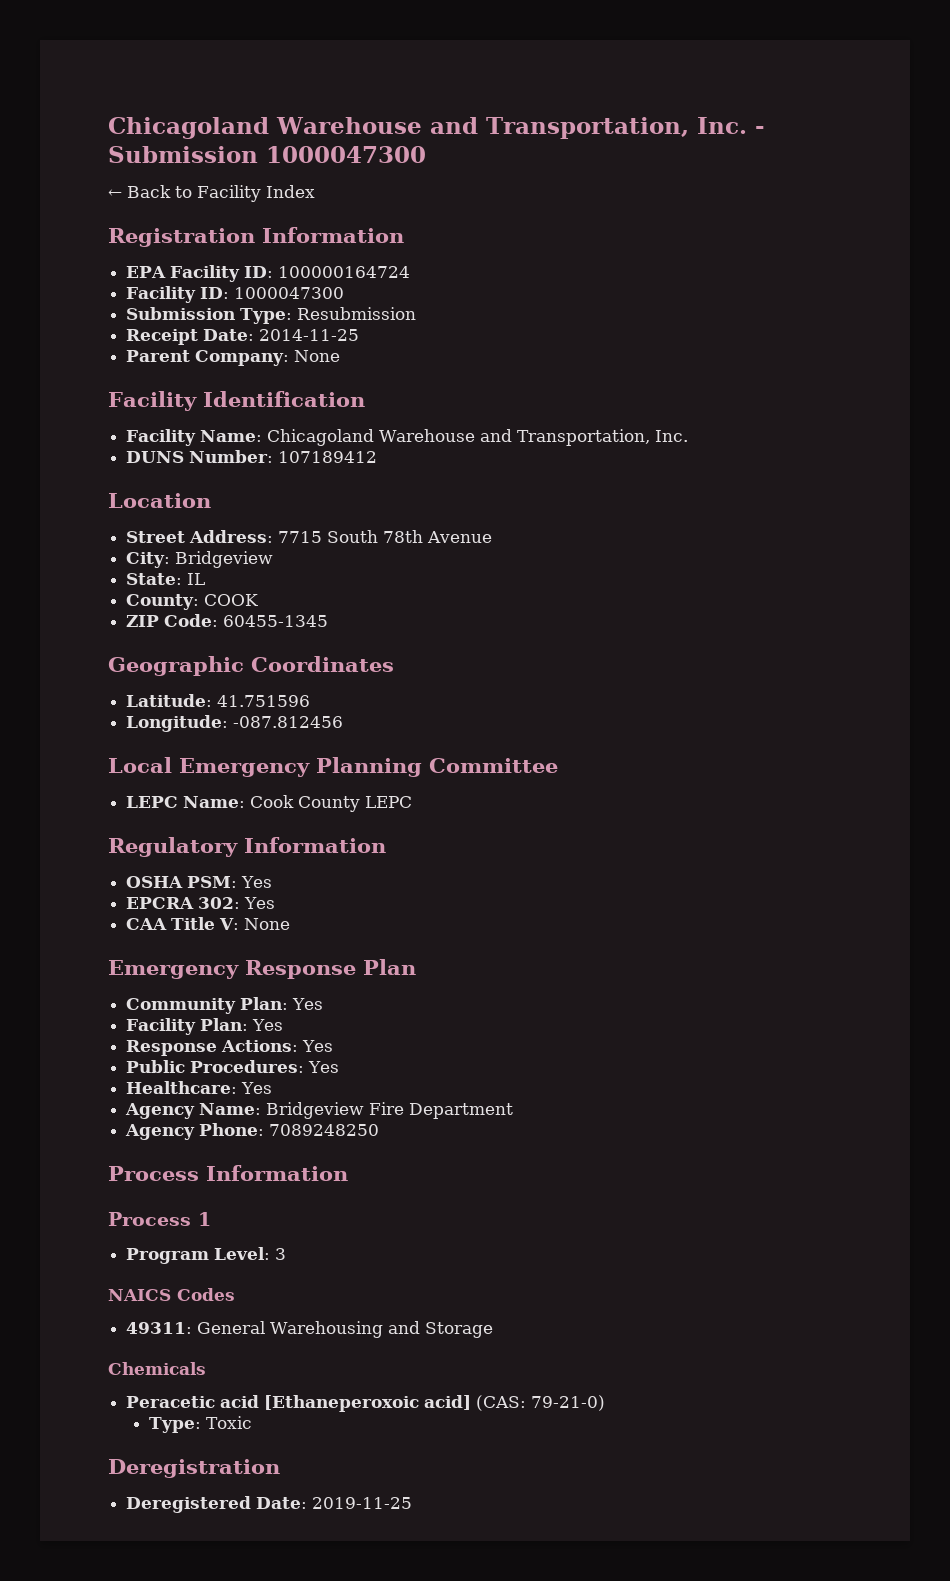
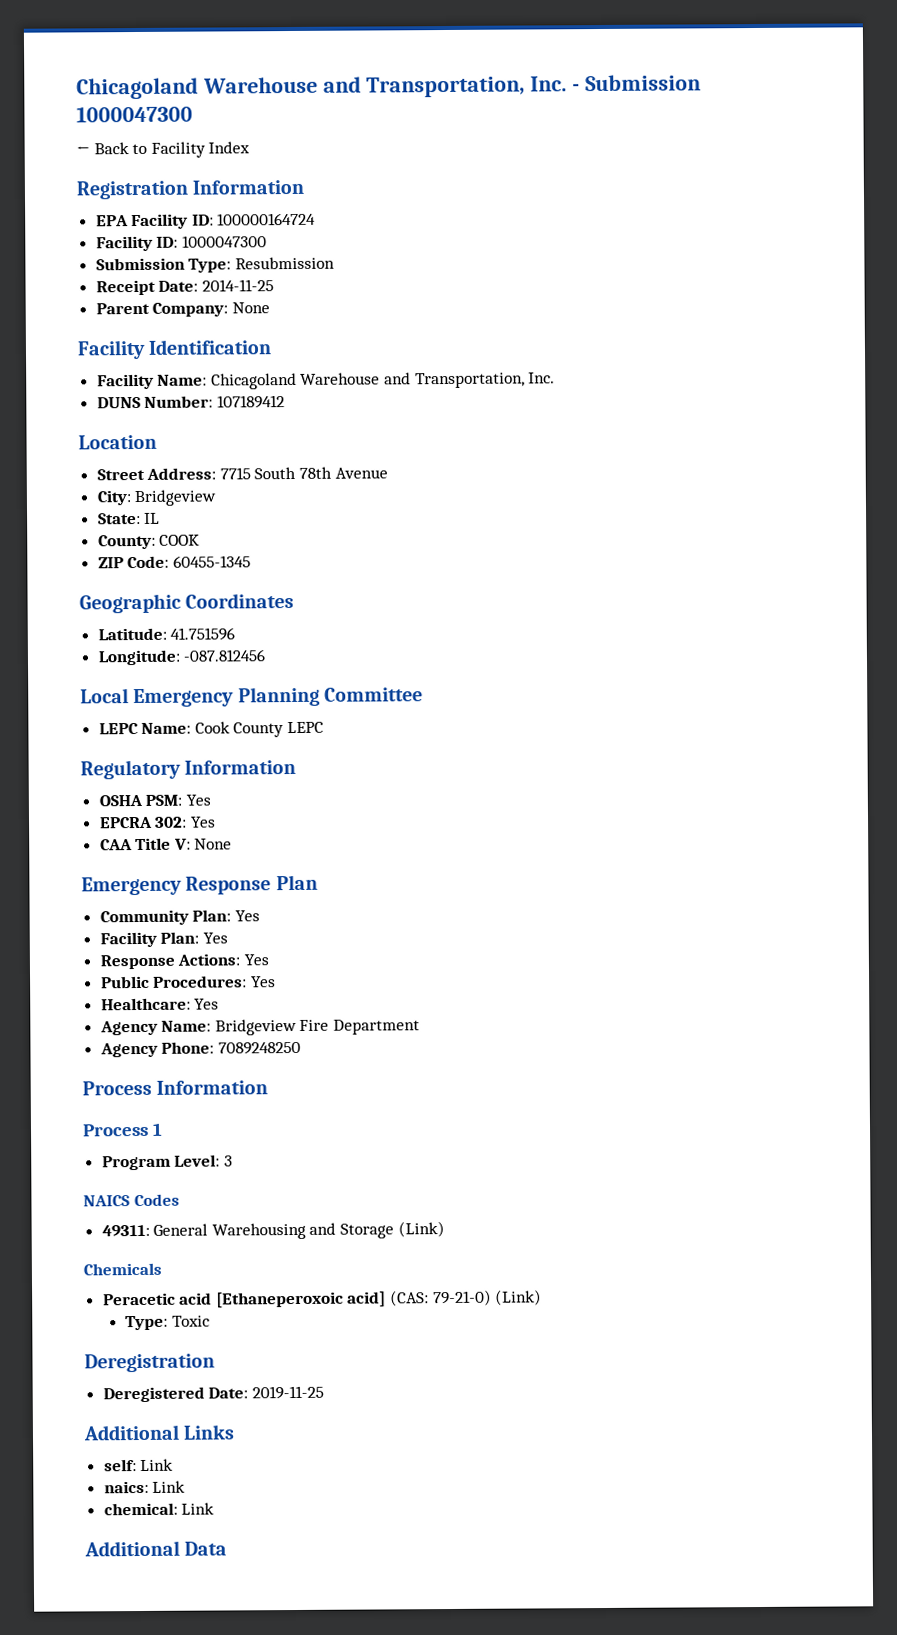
(494, 1330) none -> [397,1221,445,1238] (Link)
(606, 1403) none -> [495,1289,543,1306] (Link)
(413, 1503) none -> [83,1424,236,1441] [103,1458,174,1472] [103,1480,186,1494] [103,1502,215,1516] [84,1540,228,1557] // Additional Links // self: Link // naics: Link // chemical: Link // Additional Data

